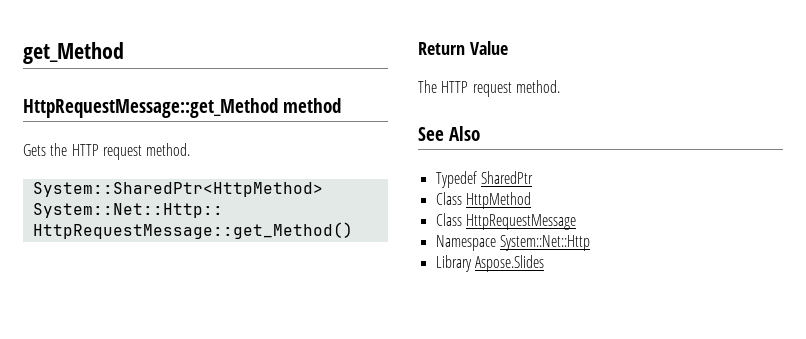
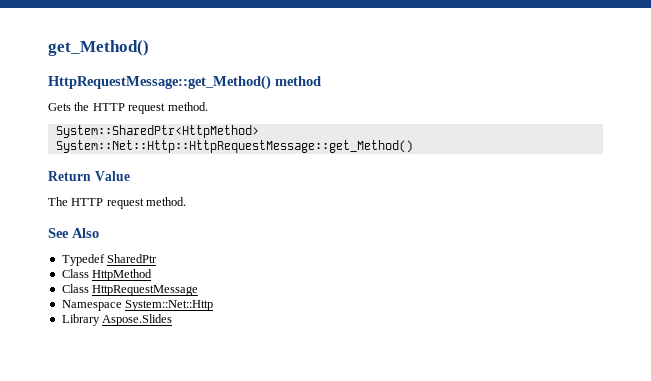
[23,42,124,64] [23,98,278,118] get_Method // HttpRequestMessage::get_Method -> [48,40,149,56] [48,75,271,90] get_Method() // HttpRequestMessage::get_Method()

